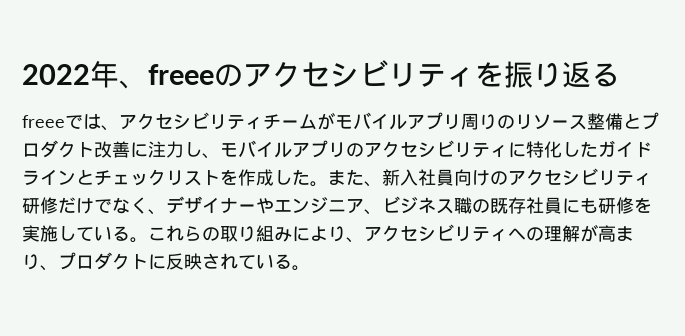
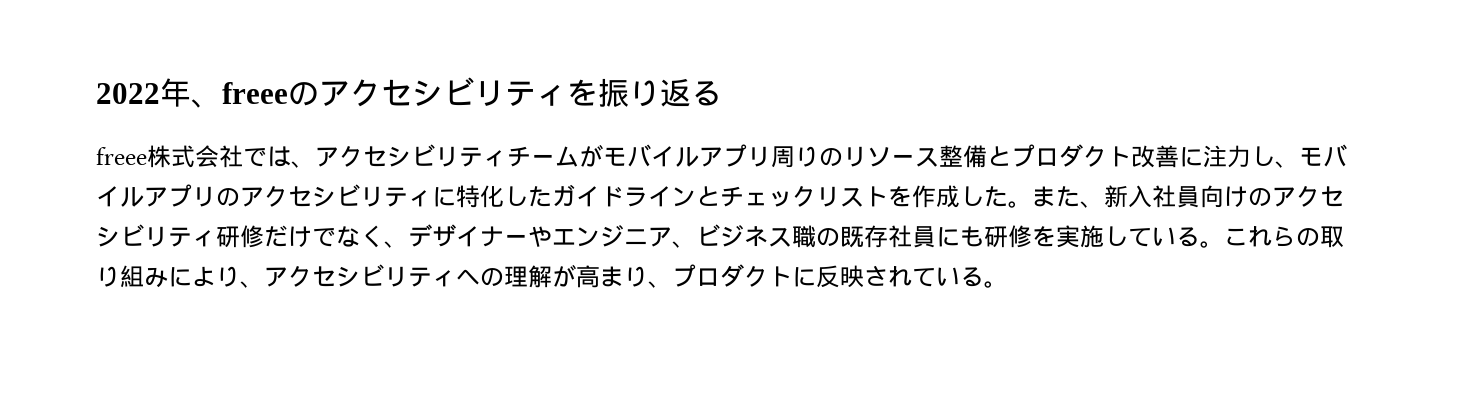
(65, 121) none -> [147,145,243,168] 株式会社

